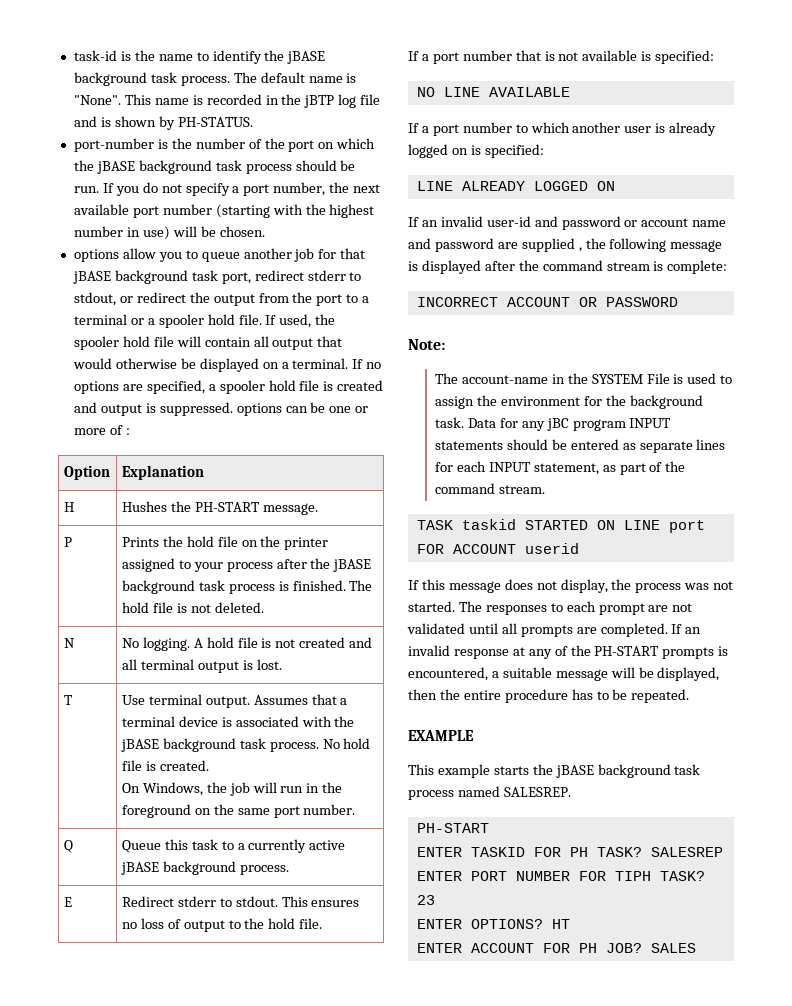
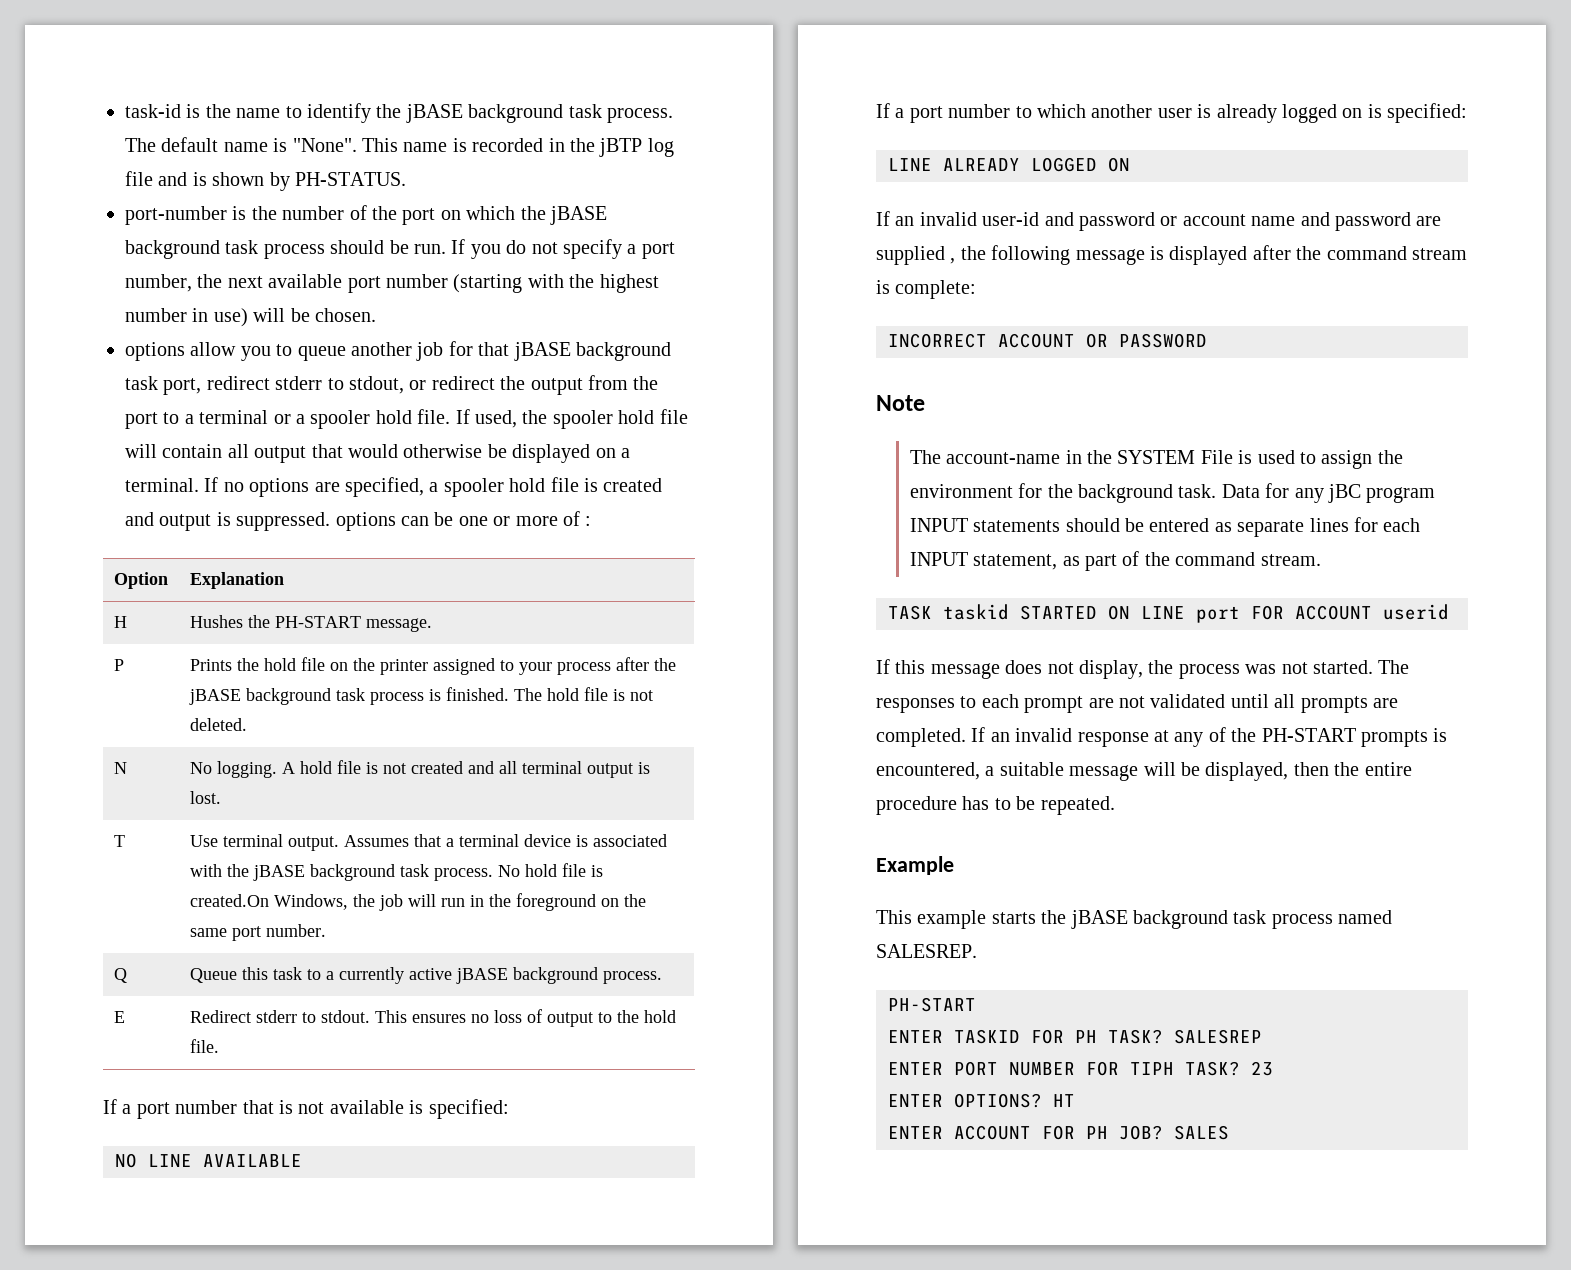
[159,760,209,771] [121,783,140,793] created. // On -> [189,894,269,907] created.On
[408,339,445,350] Note: -> [876,395,925,411] Note
[408,730,474,741] EXAMPLE -> [876,856,954,875] Example

